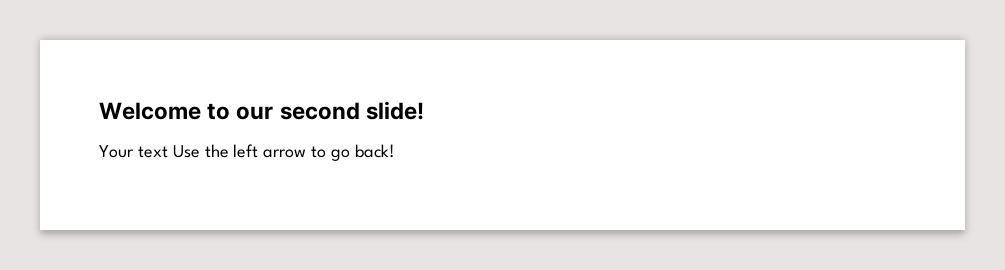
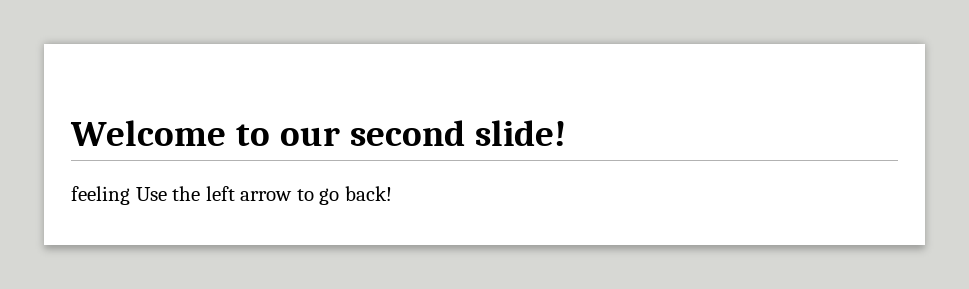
[99,145,168,158] Your text -> [71,186,130,205] feeling

